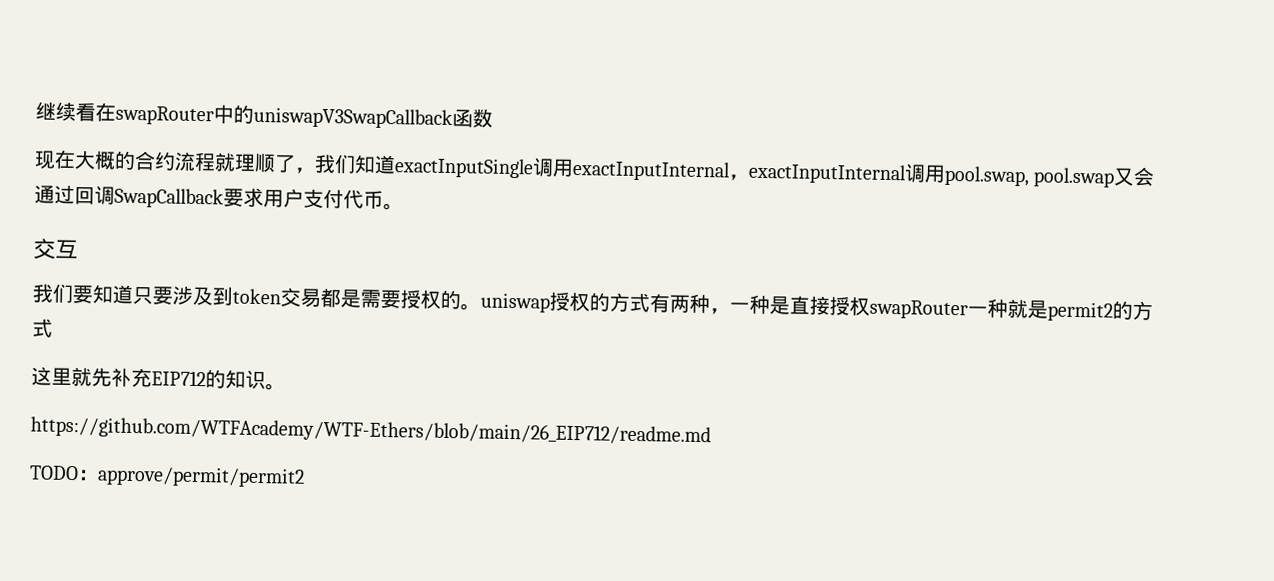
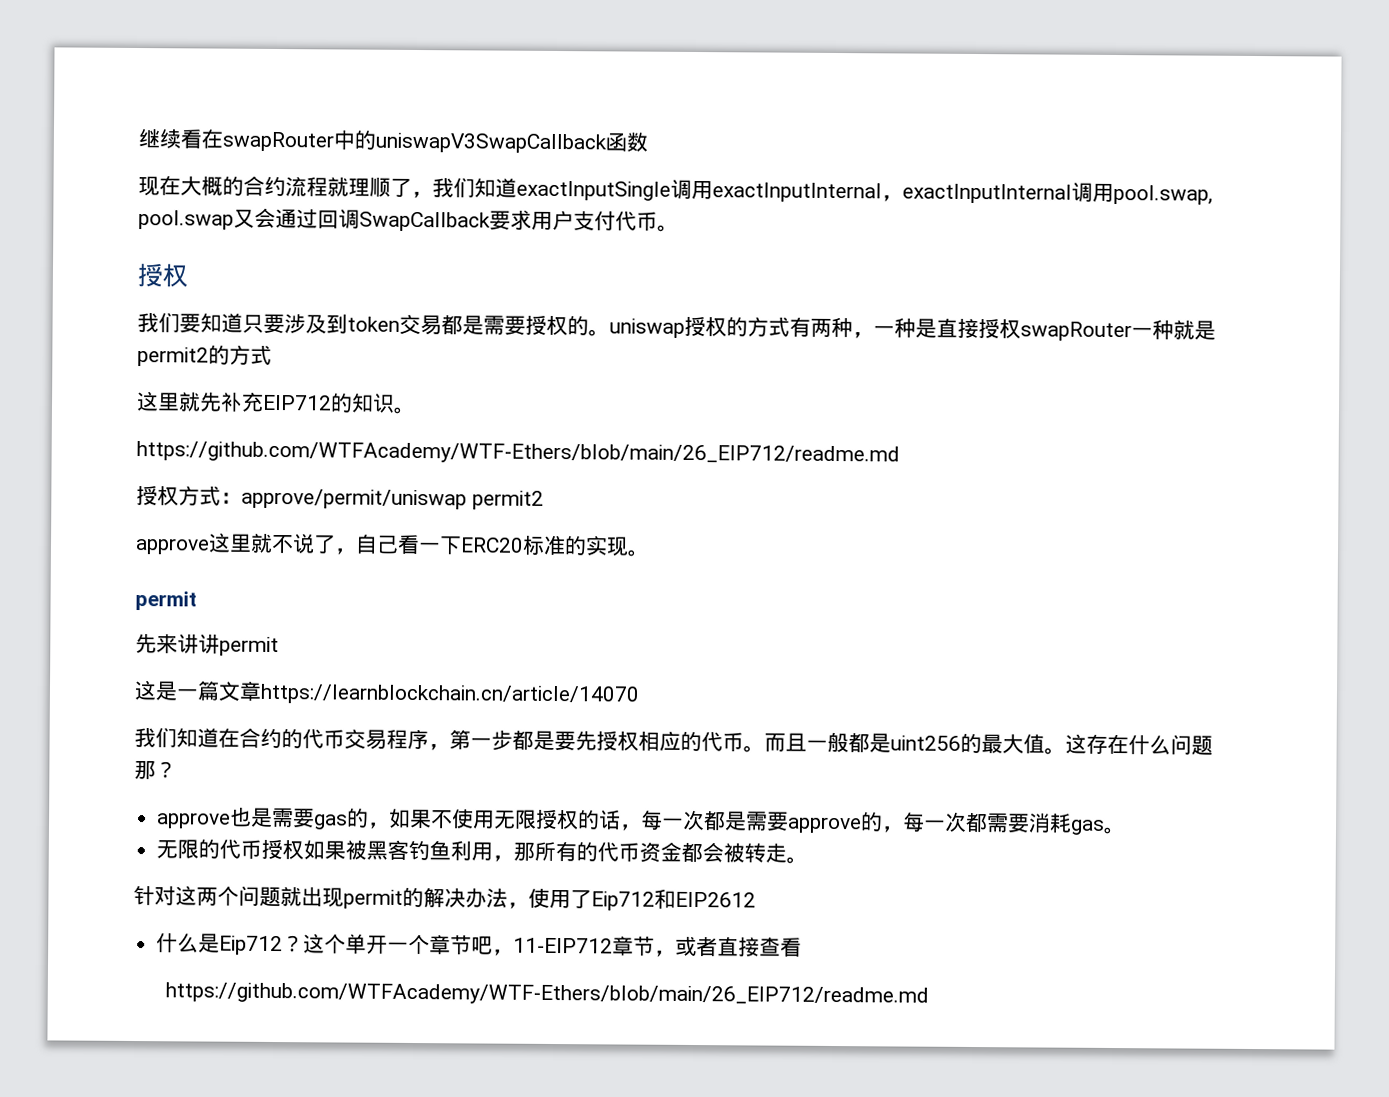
[33,238,78,260] 交互 -> [137,263,189,288] 授权
[29,465,305,488] TODO：approve/permit/permit2 -> [136,485,544,510] [135,532,649,557] [135,591,197,611] [135,634,279,657] [134,680,640,706] [134,726,1213,756] [134,760,177,780] [156,807,1127,835] [156,839,809,864] [133,885,756,911] [156,933,803,957] [165,982,930,1007] 授权方式：approve/permit/uniswap permit2 // approve这里就不说了，自己看一下ERC20标准的实现。 // permit // 先来讲讲permit // 这是一篇文章https://learnblockchain.cn/article/14070 // 我们知道在合约的代币交易程序，第一步都是要先授权相应的代币。而且一般都是uint256的最大值。这存在什么问题那？ // approve也是需要gas的，如果不使用无限授权的话，每一次都是需要approve的，每一次都需要消耗gas。 // 无限的代币授权如果被黑客钓鱼利用，那所有的代币资金都会被转走。 // 针对这两个问题就出现permit的解决办法，使用了Eip712和EIP2612 // 什么是Eip712？这个单开一个章节吧，11-EIP712章节，或者直接查看 // https://github.com/WTFAcademy/WTF-Ethers/blob/main/26_EIP712/readme.md

